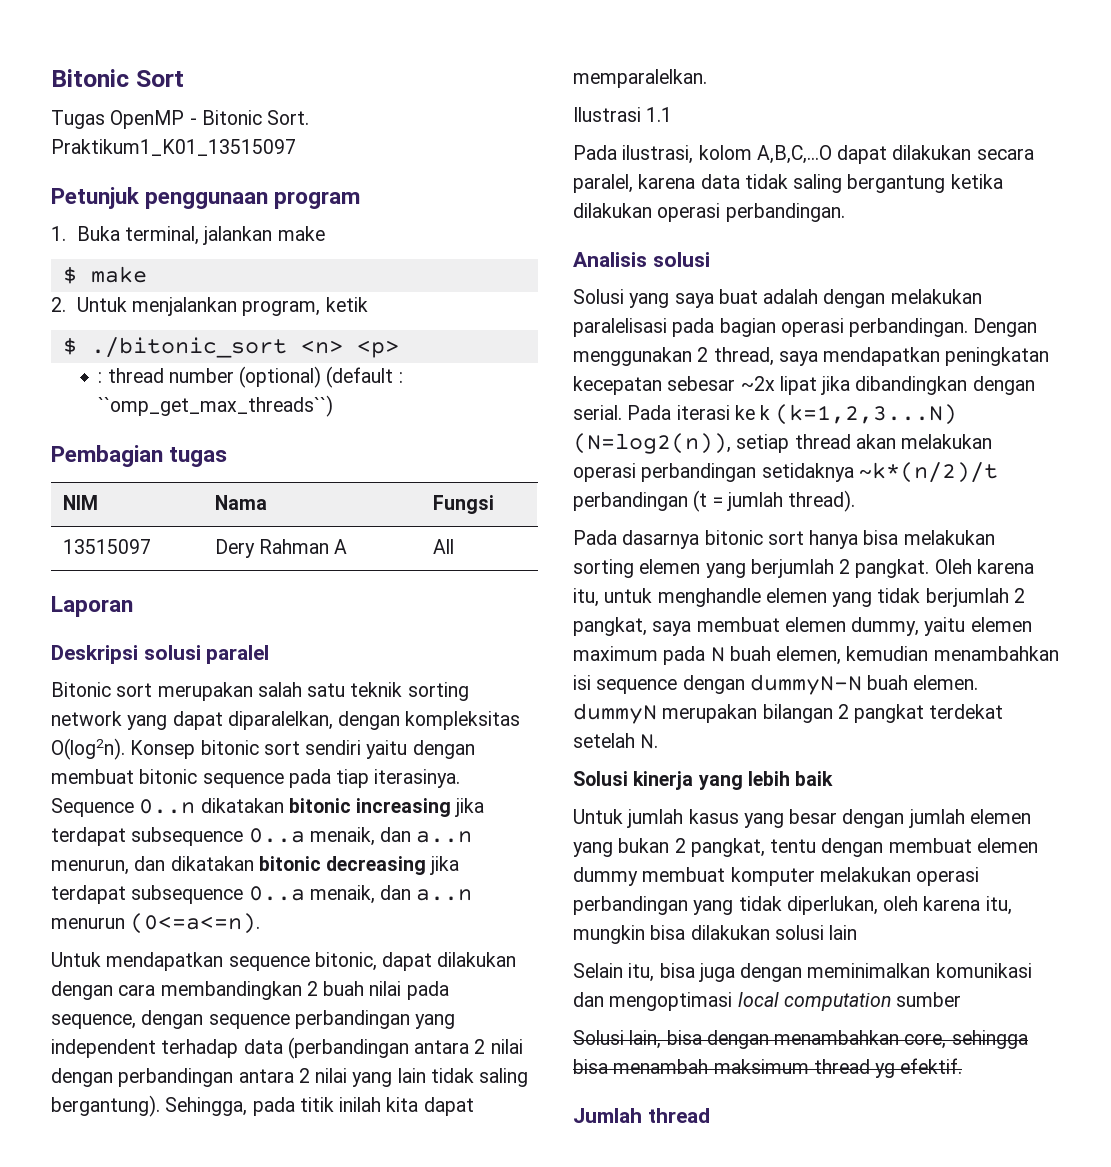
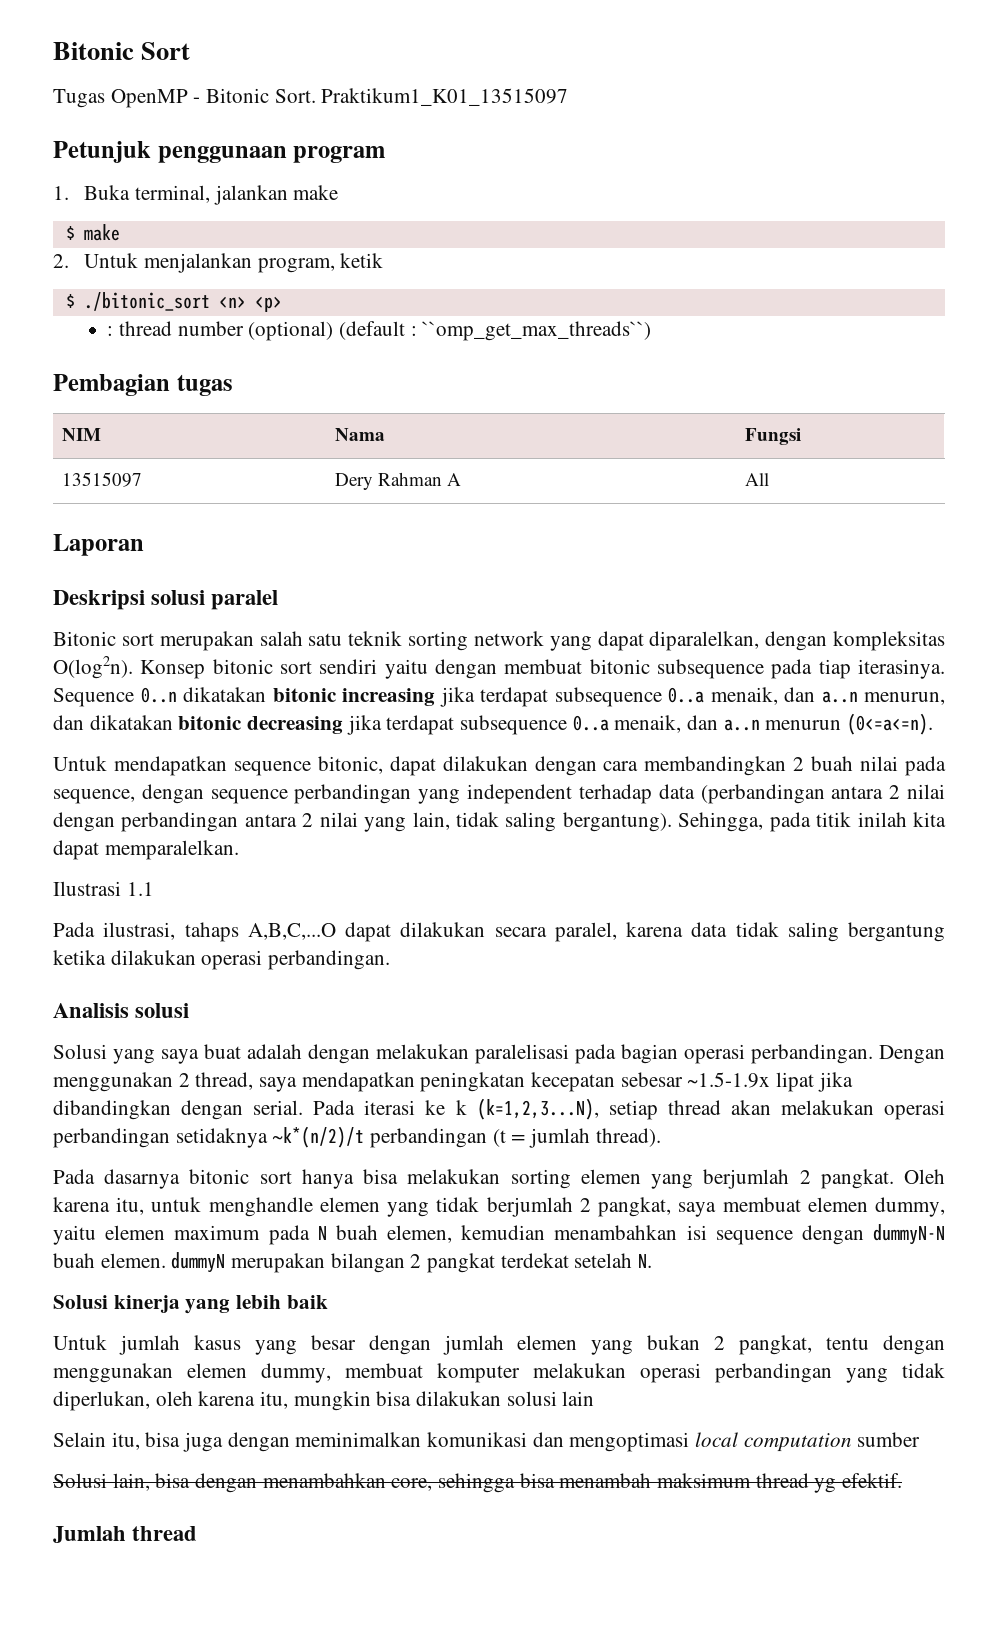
[202,773,284,788] sequence -> [657,659,764,679] subsequence
[397,1068,426,1083] lain -> [412,812,450,830] lain,
[698,145,752,160] kolom -> [184,922,239,942] tahaps
[740,376,775,391] ~2x -> [687,1072,771,1088] ~1.5-1.9x
[775,404,958,425] [573,433,731,454] (k=1,2,3...N) (N=log2(n)), -> [476,1098,599,1120] (k=1,2,3...N),
[888,838,1038,853] [573,867,638,886] membuat elemen dummy -> [53,1363,331,1383] menggunakan elemen dummy,

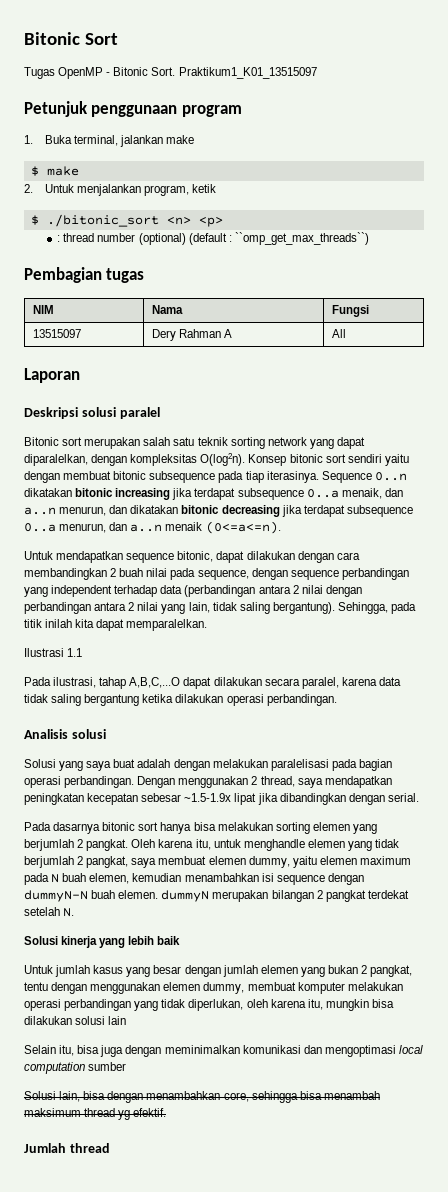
[614,715,842,733] menaik, dan a..n menurun -> [59,522,203,533] menurun, dan a..n menaik
[184,922,239,942] tahaps -> [99,677,127,689] tahap
[313,1098,946,1120] [53,1126,661,1148] Pada iterasi ke k (k=1,2,3...N), setiap thread akan melakukan operasi perbandingan setidaknya ~k*(n/2)/t perbandingan (t = jumlah thread). -> (419, 797) none

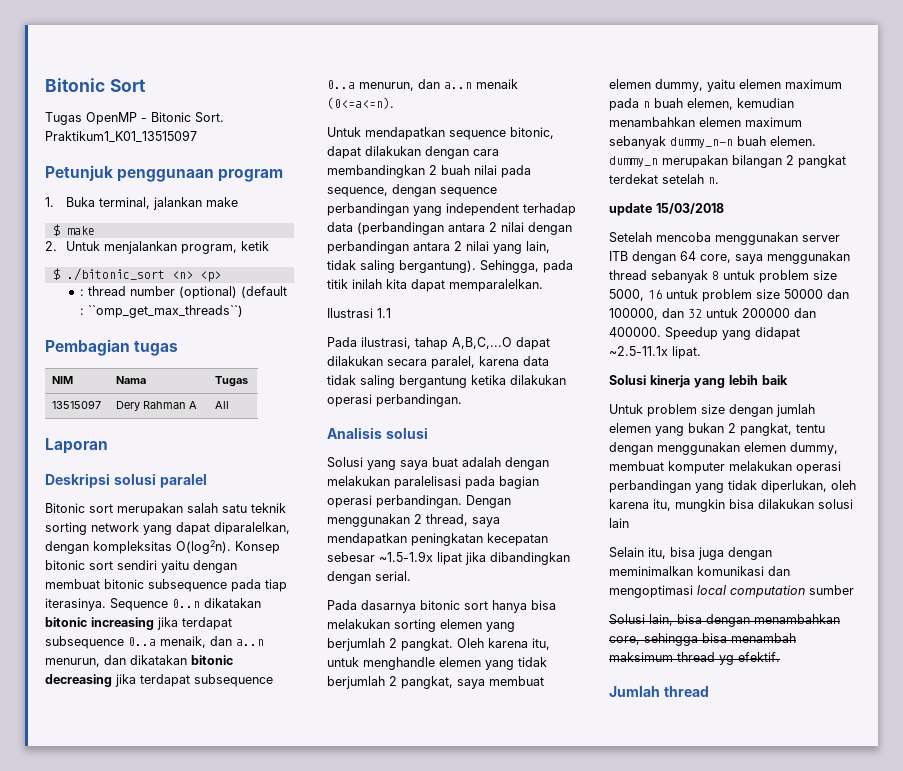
[331,305,369,317] Fungsi -> [215,376,249,387] Tugas
[51,874,60,883] N -> [643,101,650,108] n
[261,873,364,885] [24,890,88,902] isi sequence dengan dummyN-N -> [699,117,802,127] [609,136,733,149] elemen maximum sebanyak dummy_n-n
[161,890,210,902] dummyN -> [609,156,658,167] dummy_n
[63,908,75,917] N. -> [708,177,719,184] [609,203,724,216] [609,232,840,245] [609,251,850,264] [609,270,837,283] [609,289,849,302] [609,308,816,320] [609,327,800,340] [609,346,701,359] n. // update 15/03/2018 // Setelah mencoba menggunakan server ITB dengan 64 core, saya menggunakan thread sebanyak 8 untuk problem size 5000, 16 untuk problem size 50000 dan 100000, dan 32 untuk 200000 dan 400000. Speedup yang didapat ~2.5-11.1x lipat.
[55,965,182,977] jumlah kasus yang besar -> [647,404,725,417] problem size

